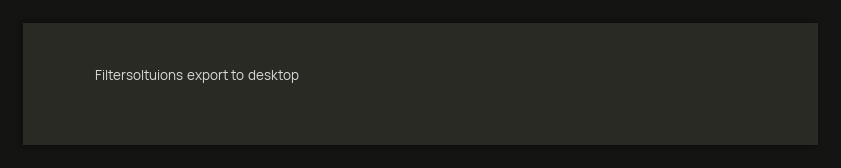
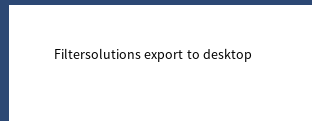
[95,70,183,80] Filtersoltuions -> [54,48,141,59] Filtersolutions

